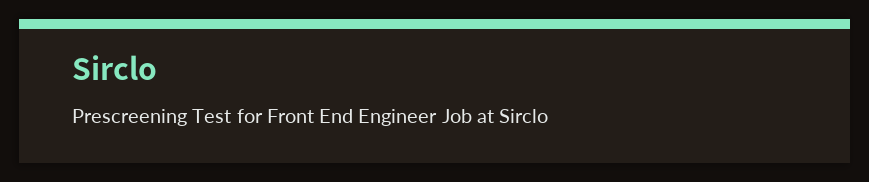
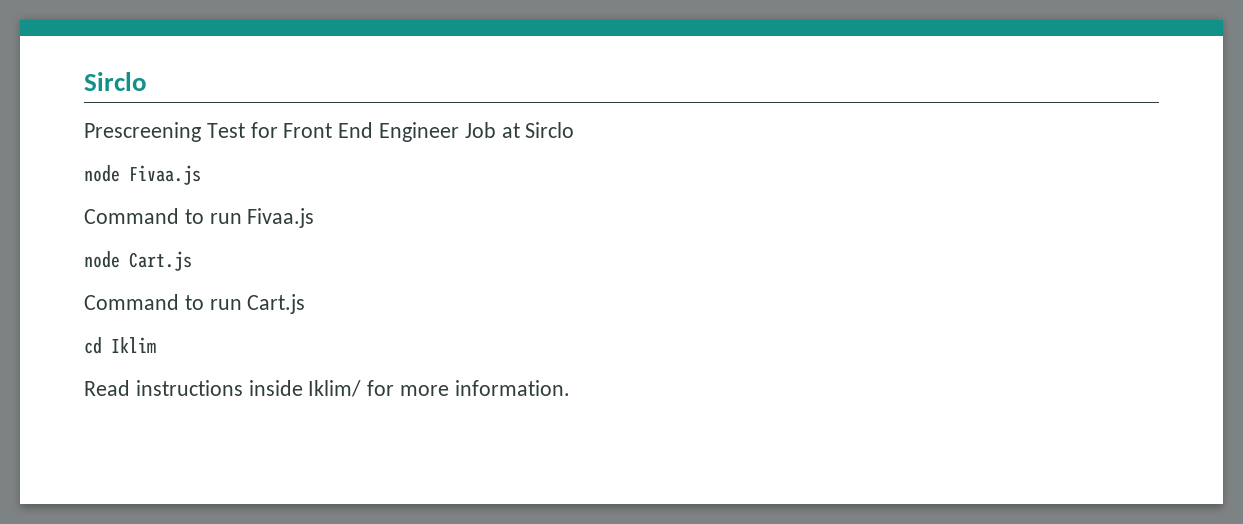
(549, 116) none -> [84,165,201,185] [84,208,315,228] [84,251,192,271] [84,294,306,314] [84,337,156,354] [84,380,570,397] // node Fivaa.js // Command to run Fivaa.js // node Cart.js // Command to run Cart.js // cd Iklim // Read instructions inside Iklim/ for more information.

